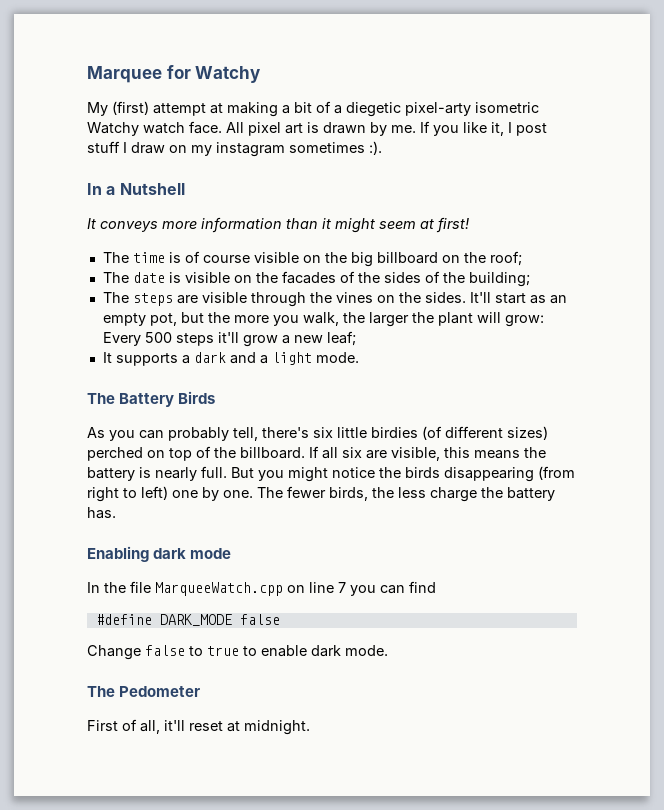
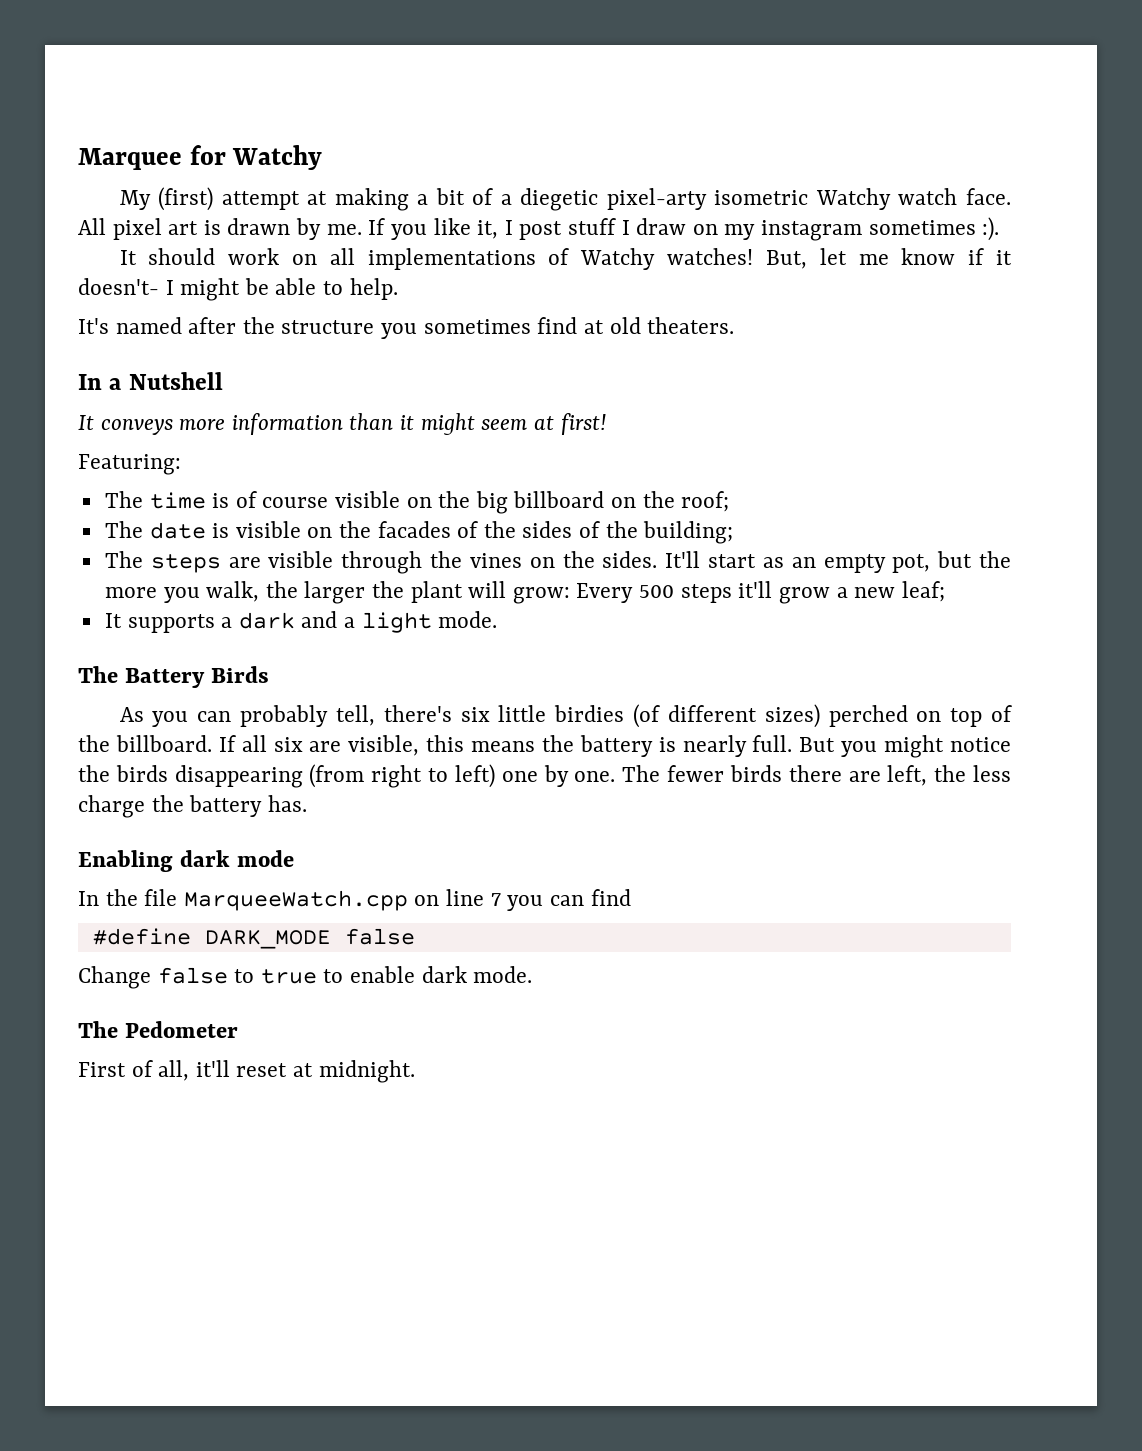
(382, 148) none -> [119,248,1012,270] [78,278,398,301] [78,317,735,339] // It should work on all implementations of Watchy watches! But, let me know if it doesn't- I might be able to help. // It's named after the structure you sometimes find at old theaters.
(469, 225) none -> [78,454,181,475] // Featuring:
[329,487,368,501] birds, -> [729,765,928,786] birds there are left,

